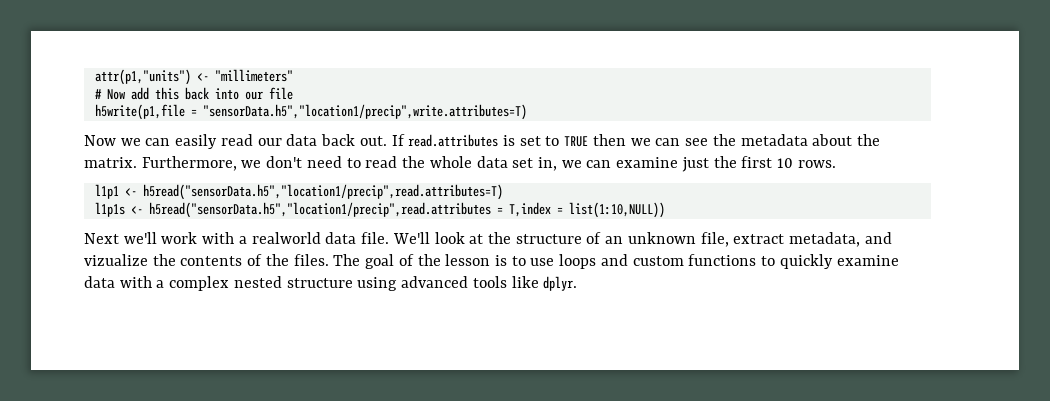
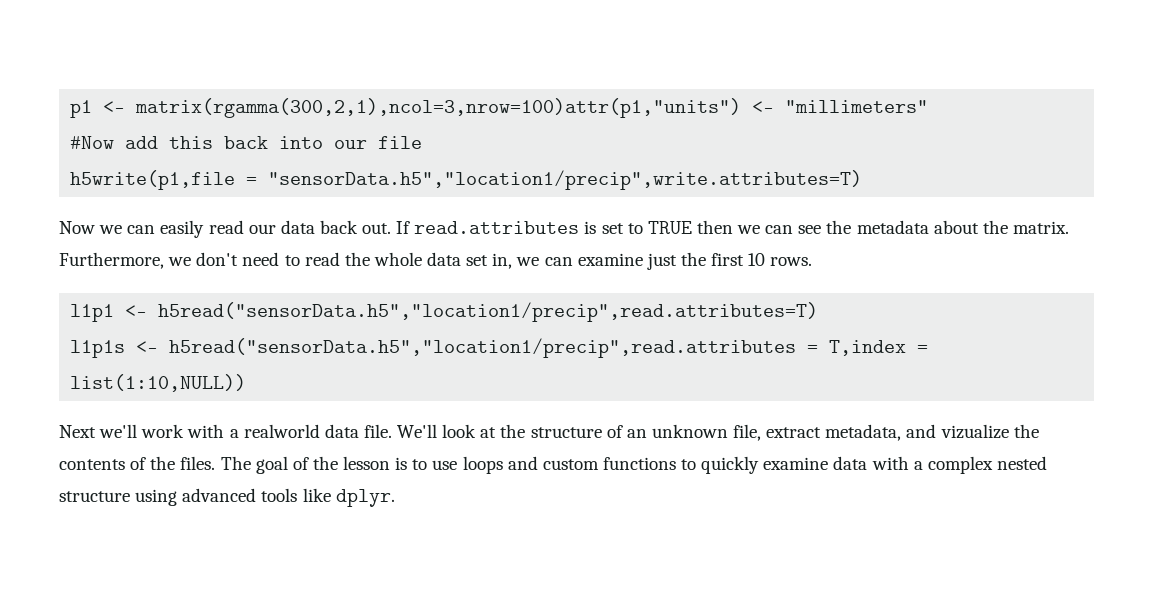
[94,69,191,85] attr(p1,"units") -> [70,98,742,118] p1 <- matrix(rgamma(300,2,1),ncol=3,nrow=100)attr(p1,"units")
[94,89,125,100] # Now -> [70,136,115,149] #Now

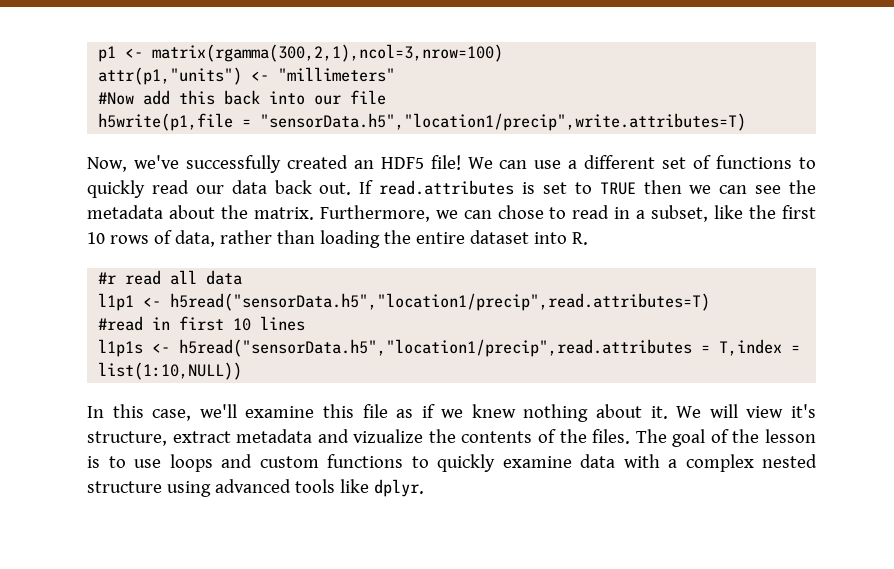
[135,98,742,118] matrix(rgamma(300,2,1),ncol=3,nrow=100)attr(p1,"units") -> [152,44,504,62] [98,67,243,85] matrix(rgamma(300,2,1),ncol=3,nrow=100) // attr(p1,"units")
[59,220,205,238] Now we can easily -> [87,155,816,173] [87,180,145,198] Now, we've successfully created an HDF5 file! We can use a different set of functions to quickly
[196,252,813,270] [70,302,819,322] don't need to read the whole data set in, we can examine just the first 10 rows. // l1p1 <- h5read("sensorData.h5","location1/precip",read.attributes=T) -> [463,205,816,222] [87,230,588,248] [98,270,243,285] [98,293,711,311] [98,316,306,331] can chose to read in a subset, like the first 10 rows of data, rather than loading the entire dataset into R. // #r read all data // l1p1 <- h5read("sensorData.h5","location1/precip",read.attributes=T) // #read in first 10 lines
[59,424,902,441] Next we'll work with a realworld data file. We'll look at the structure of an unknown file, extract metadata, -> [87,404,817,422] [87,429,313,446] In this case, we'll examine this file as if we knew nothing about it. We will view it's structure, extract metadata

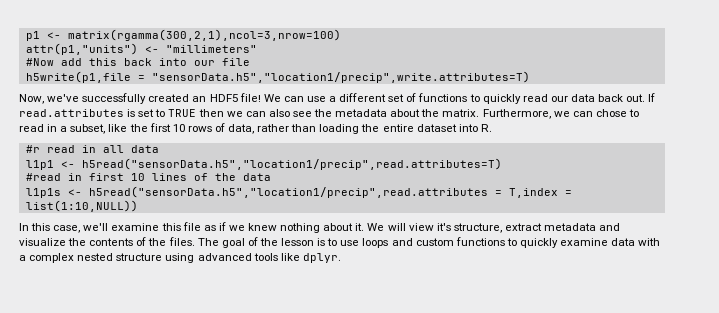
(748, 189) none -> [268,109,290,117] also
(162, 277) none -> [81,145,96,153] in
(306, 323) none -> [193,173,271,181] of the data
[353,429,424,443] vizualize -> [19,238,66,246] visualize

